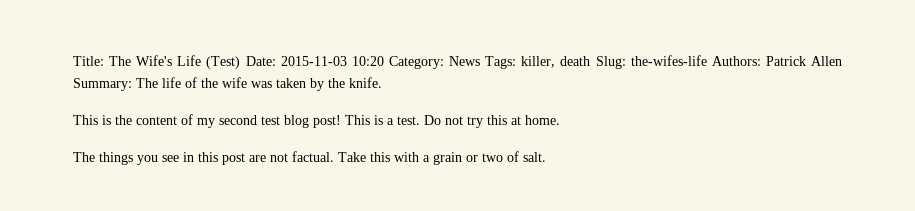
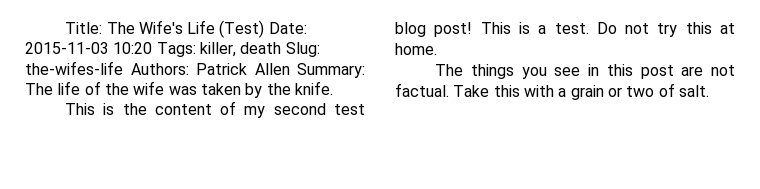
[388,56,481,69] Category: News -> (153, 48) none

